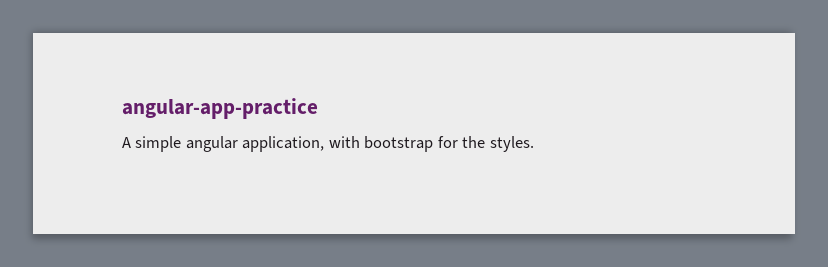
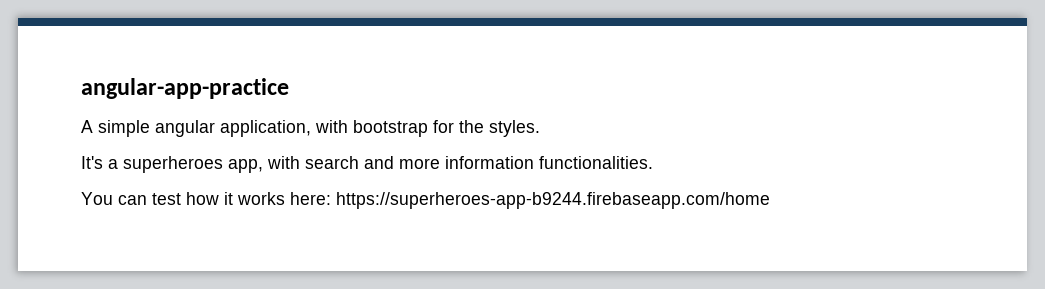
(534, 144) none -> [81,156,653,173] [81,192,770,209] // It's a superheroes app, with search and more information functionalities. // You can test how it works here: https://superheroes-app-b9244.firebaseapp.com/home

